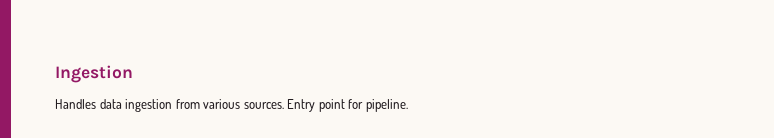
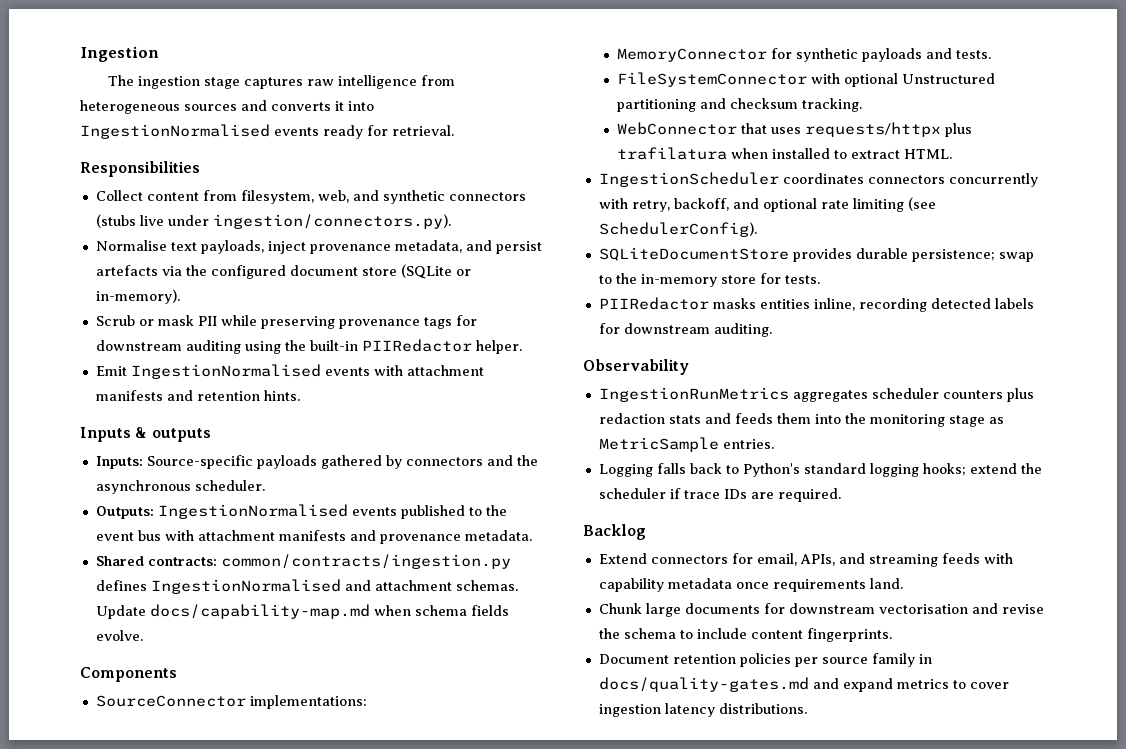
[55,99,408,112] Handles data ingestion from various sources. Entry point for pipeline. -> [108,75,456,89] [80,100,374,114] [80,124,454,139] [80,161,200,177] [95,190,526,204] [95,214,451,229] [95,240,542,254] [95,264,471,279] [95,289,180,304] [95,315,477,329] [95,339,522,354] [95,364,484,379] [95,390,300,401] [80,427,211,442] [95,455,538,469] [95,480,265,494] [95,504,507,519] [95,530,532,544] [95,554,511,569] [95,579,518,594] [95,604,509,619] [95,630,143,641] [80,667,177,682] [95,695,367,709] [616,48,991,62] [616,72,995,87] [616,98,862,112] [616,122,972,137] [616,147,952,160] [598,172,1038,187] [598,197,936,212] [598,222,757,237] [598,247,1034,262] [598,273,820,287] [598,297,1034,312] [598,323,772,337] [583,359,689,375] [598,387,1034,402] [598,413,1004,427] [598,437,774,452] [598,463,1042,477] [598,488,841,502] [583,524,646,540] [598,553,1013,567] [598,578,903,592] [598,603,1044,617] [598,628,892,642] [598,653,932,667] [598,677,1009,692] [598,703,807,717] The ingestion stage captures raw intelligence from heterogeneous sources and converts it into IngestionNormalised events ready for retrieval. // Responsibilities // Collect content from filesystem, web, and synthetic connectors (stubs live under ingestion/connectors.py). // Normalise text payloads, inject provenance metadata, and persist artefacts via the configured document store (SQLite or in-memory). // Scrub or mask PII while preserving provenance tags for downstream auditing using the built-in PIIRedactor helper. // Emit IngestionNormalised events with attachment manifests and retention hints. // Inputs & outputs // Inputs: Source-specific payloads gathered by connectors and the asynchronous scheduler. // Outputs: IngestionNormalised events published to the event bus with attachment manifests and provenance metadata. // Shared contracts: common/contracts/ingestion.py defines IngestionNormalised and attachment schemas. Update docs/capability-map.md when schema fields evolve. // Components // SourceConnector implementations: // MemoryConnector for synthetic payloads and tests. // FileSystemConnector with optional Unstructured partitioning and checksum tracking. // WebConnector that uses requests/httpx plus trafilatura when installed to extract HTML. // IngestionScheduler coordinates connectors concurrently with retry, backoff, and optional rate limiting (see SchedulerConfig). // SQLiteDocumentStore provides durable persistence; swap to the in-memory store for tests. // PIIRedactor masks entities inline, recording detected labels for downstream auditing. // Observability // IngestionRunMetrics aggregates scheduler counters plus redaction stats and feeds them into the monitoring stage as MetricSample entries. // Logging falls back to Python's standard logging hooks; extend the scheduler if trace IDs are required. // Backlog // Extend connectors for email, APIs, and streaming feeds with capability metadata once requirements land. // Chunk large documents for downstream vectorisation and revise the schema to include content fingerprints. // Document retention policies per source family in docs/quality-gates.md and expand metrics to cover ingestion latency distributions.

